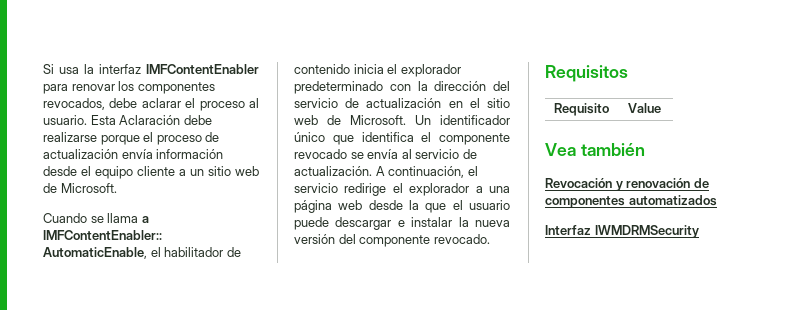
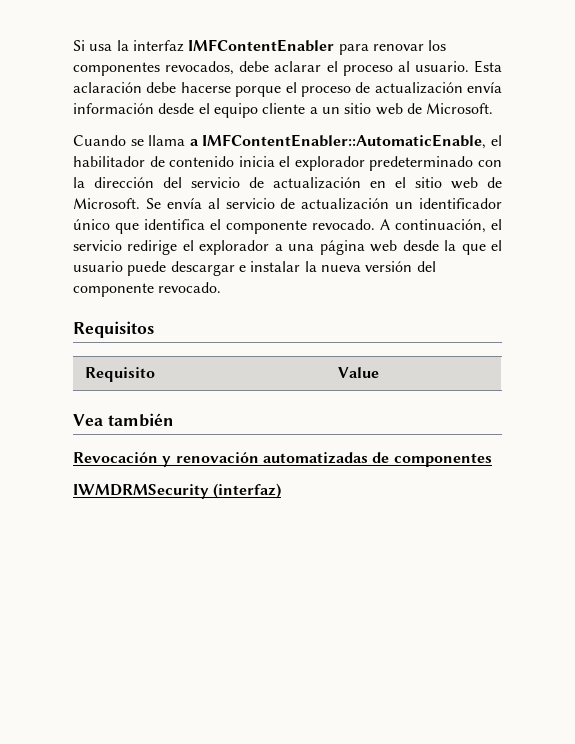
[119,115,212,125] [43,132,97,142] Aclaración debe realizarse -> [73,82,231,93] aclaración debe hacerse
[43,230,162,240] [43,247,147,259] IMFContentEnabler:: AutomaticEnable, -> [202,134,487,149] IMFContentEnabler::AutomaticEnable,
[415,115,431,125] Un -> [145,198,414,210] Se envía al servicio de actualización un
[294,149,477,159] [294,166,372,176] revocado se envía al servicio de actualización. -> [312,219,375,230] revocado.
(691, 183) none -> [262,452,368,464] automatizadas
[628,195,717,206] [545,225,699,238] automatizados // Interfaz IWMDRMSecurity -> [73,483,282,499] // IWMDRMSecurity (interfaz)

